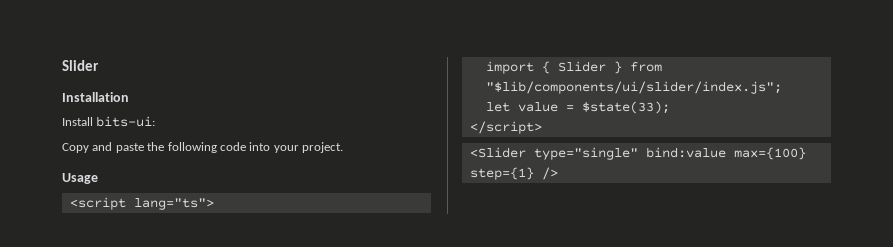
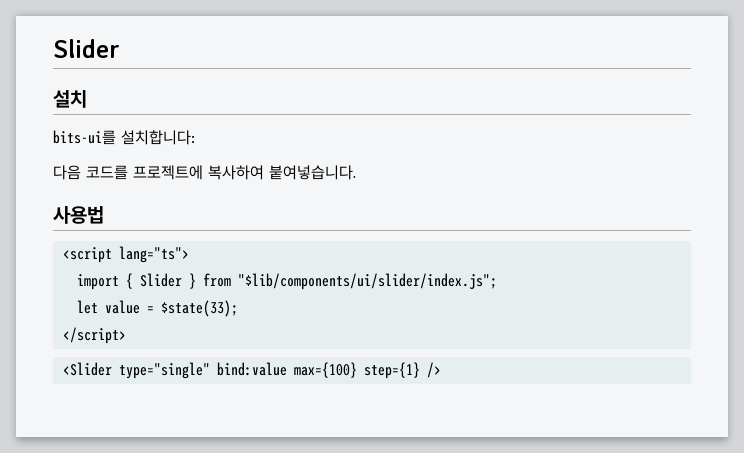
[62,92,129,102] [62,116,156,127] [62,142,343,153] [62,173,98,184] Installation // Install bits-ui: // Copy and paste the following code into your project. // Usage -> [53,90,87,108] [53,130,195,145] [53,165,356,180] [53,206,104,224] 설치 // bits-ui를 설치합니다: // 다음 코드를 프로젝트에 복사하여 붙여넣습니다. // 사용법

